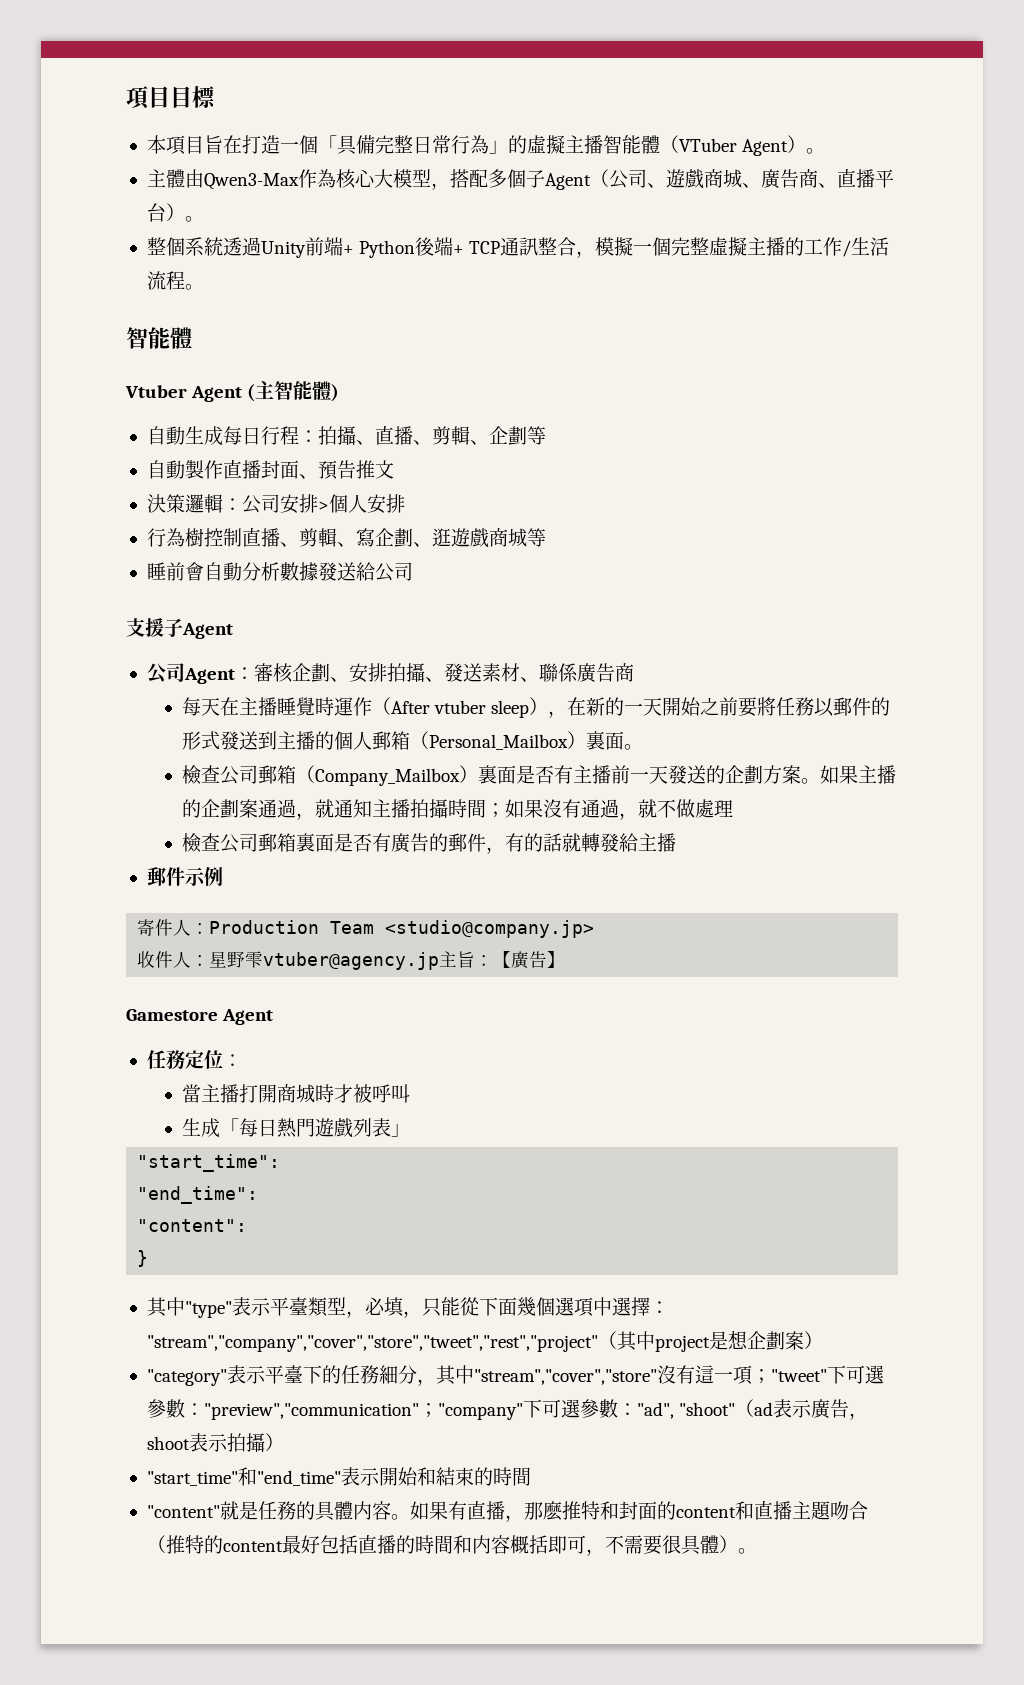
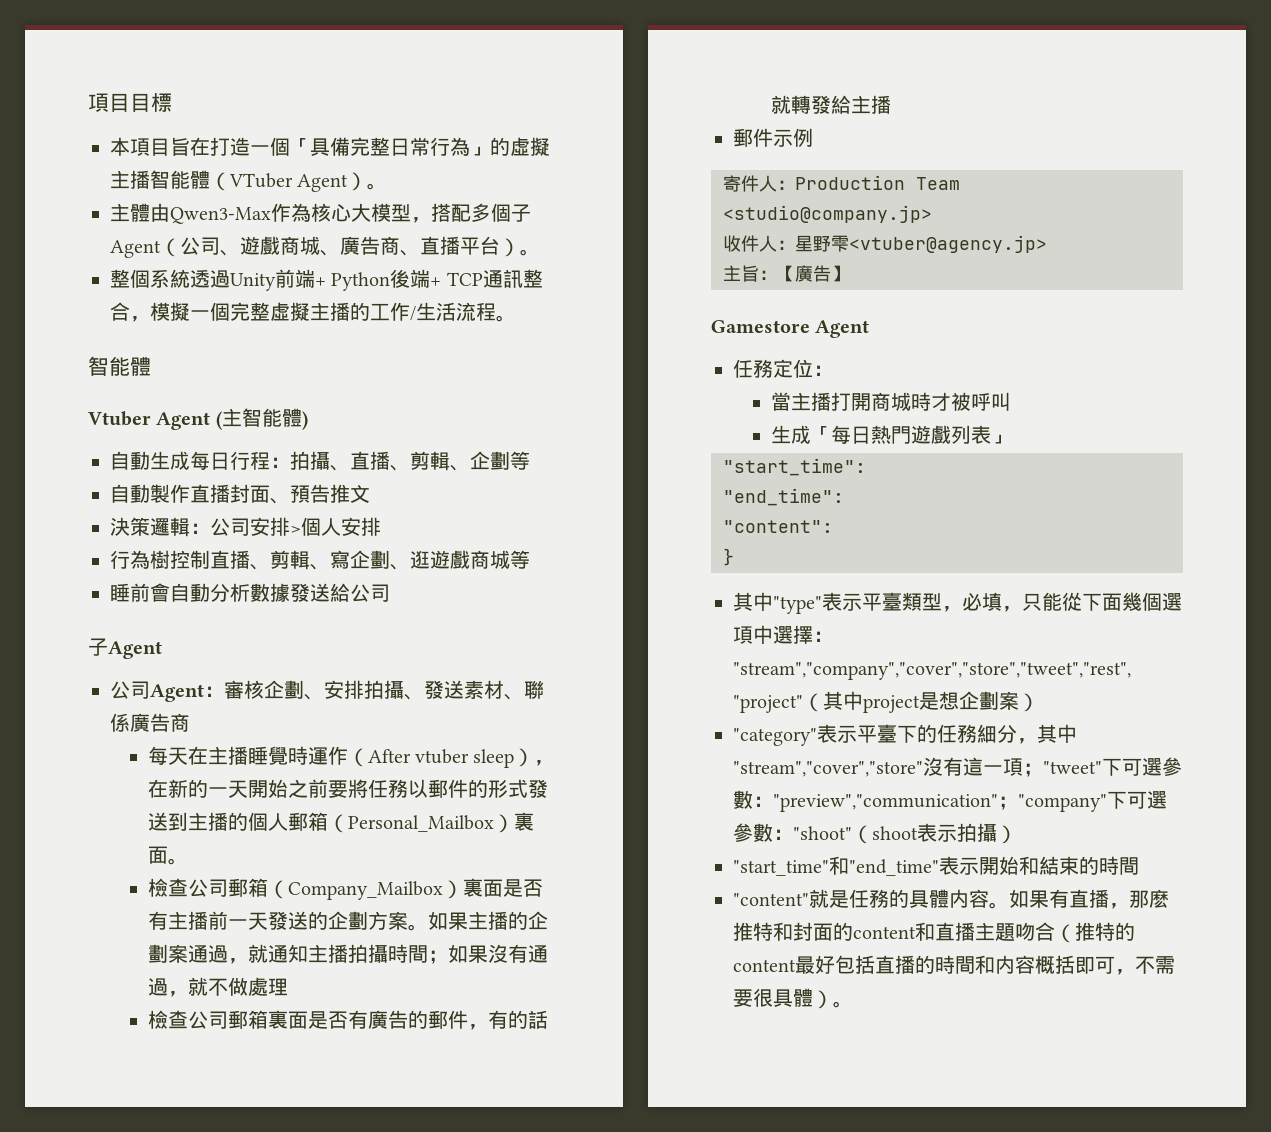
[126,618,164,637] 支援 -> (390, 593) none
[263,952,440,970] vtuber@agency.jp -> [849,235,1047,253] <vtuber@agency.jp> //
[636,1399,869,1420] "ad", "shoot"（ad表示廣告， -> [793,825,872,844] "shoot"（

